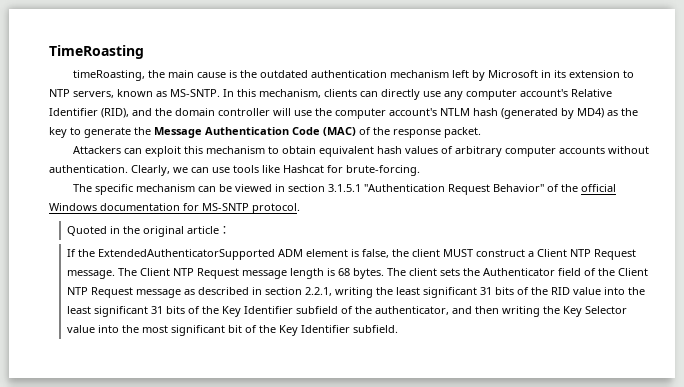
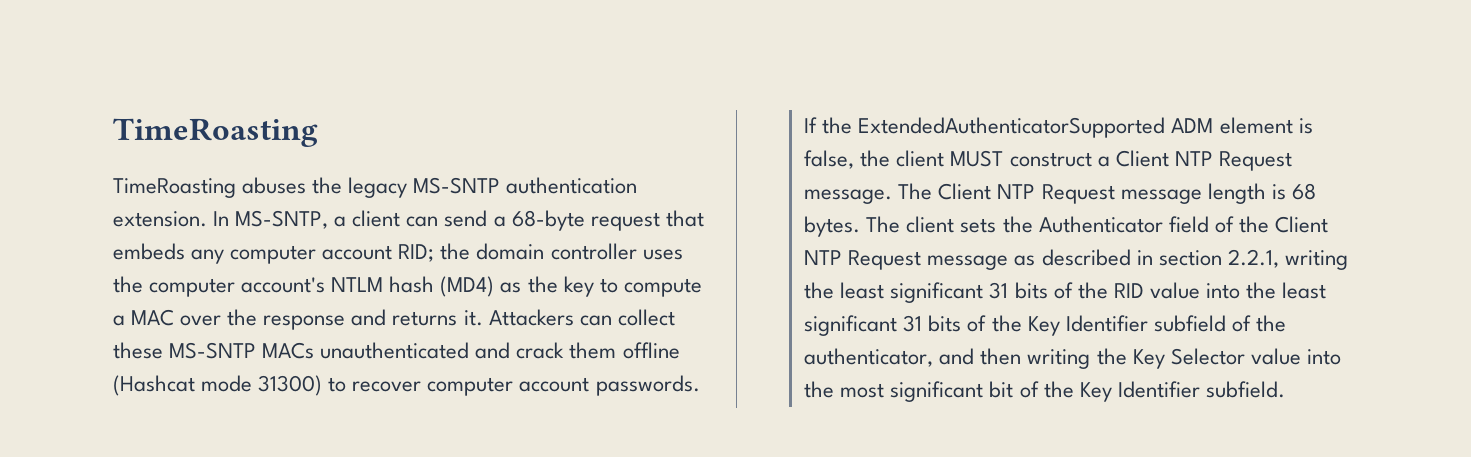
[73,70,635,81] [49,89,612,100] [49,108,152,118] timeRoasting, the main cause is the outdated authentication mechanism left by Microsoft in its extension to NTP servers, known as MS-SNTP. In this mechanism, clients can directly use any computer account's Relative Identifier (RID), and -> [113,177,638,198] [113,210,704,231] [113,243,435,264] TimeRoasting abuses the legacy MS-SNTP authentication extension. In MS-SNTP, a client can send a 68-byte request that embeds any computer account RID;
[273,108,312,116] will use -> [642,249,683,260] uses
[501,108,604,119] (generated by MD4) -> [440,276,495,297] (MD4)
[84,127,481,138] [73,146,650,157] [49,165,420,176] [73,184,617,195] [49,203,300,214] [66,226,230,237] generate the Message Authentication Code (MAC) of the response packet. // Attackers can exploit this mechanism to obtain equivalent hash values of arbitrary computer accounts without authentication. Clearly, we can use tools like Hashcat for brute-forcing. // The specific mechanism can be viewed in section 3.1.5.1 "Authentication Request Behavior" of the official Windows documentation for MS-SNTP protocol. // Quoted in the original article： -> [623,278,702,297] [113,309,675,330] [113,342,680,359] [113,375,700,396] compute a MAC over the response and returns it. Attackers can collect these MS-SNTP MACs unauthenticated and crack them offline (Hashcat mode 31300) to recover computer account passwords.

